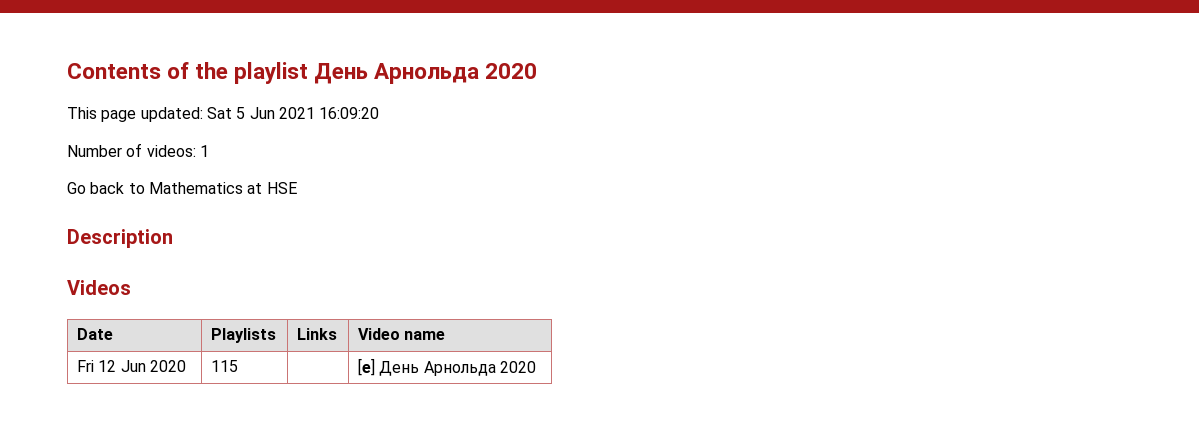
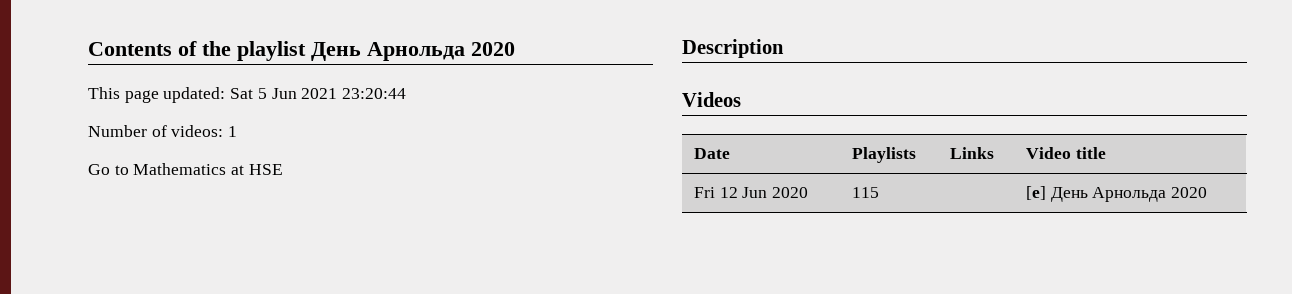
[319,107,380,119] 16:09:20 -> [342,88,407,99] 23:20:44
[90,182,125,194] back -> (110, 169) none
[404,331,446,340] name -> [1075,147,1106,159] title

